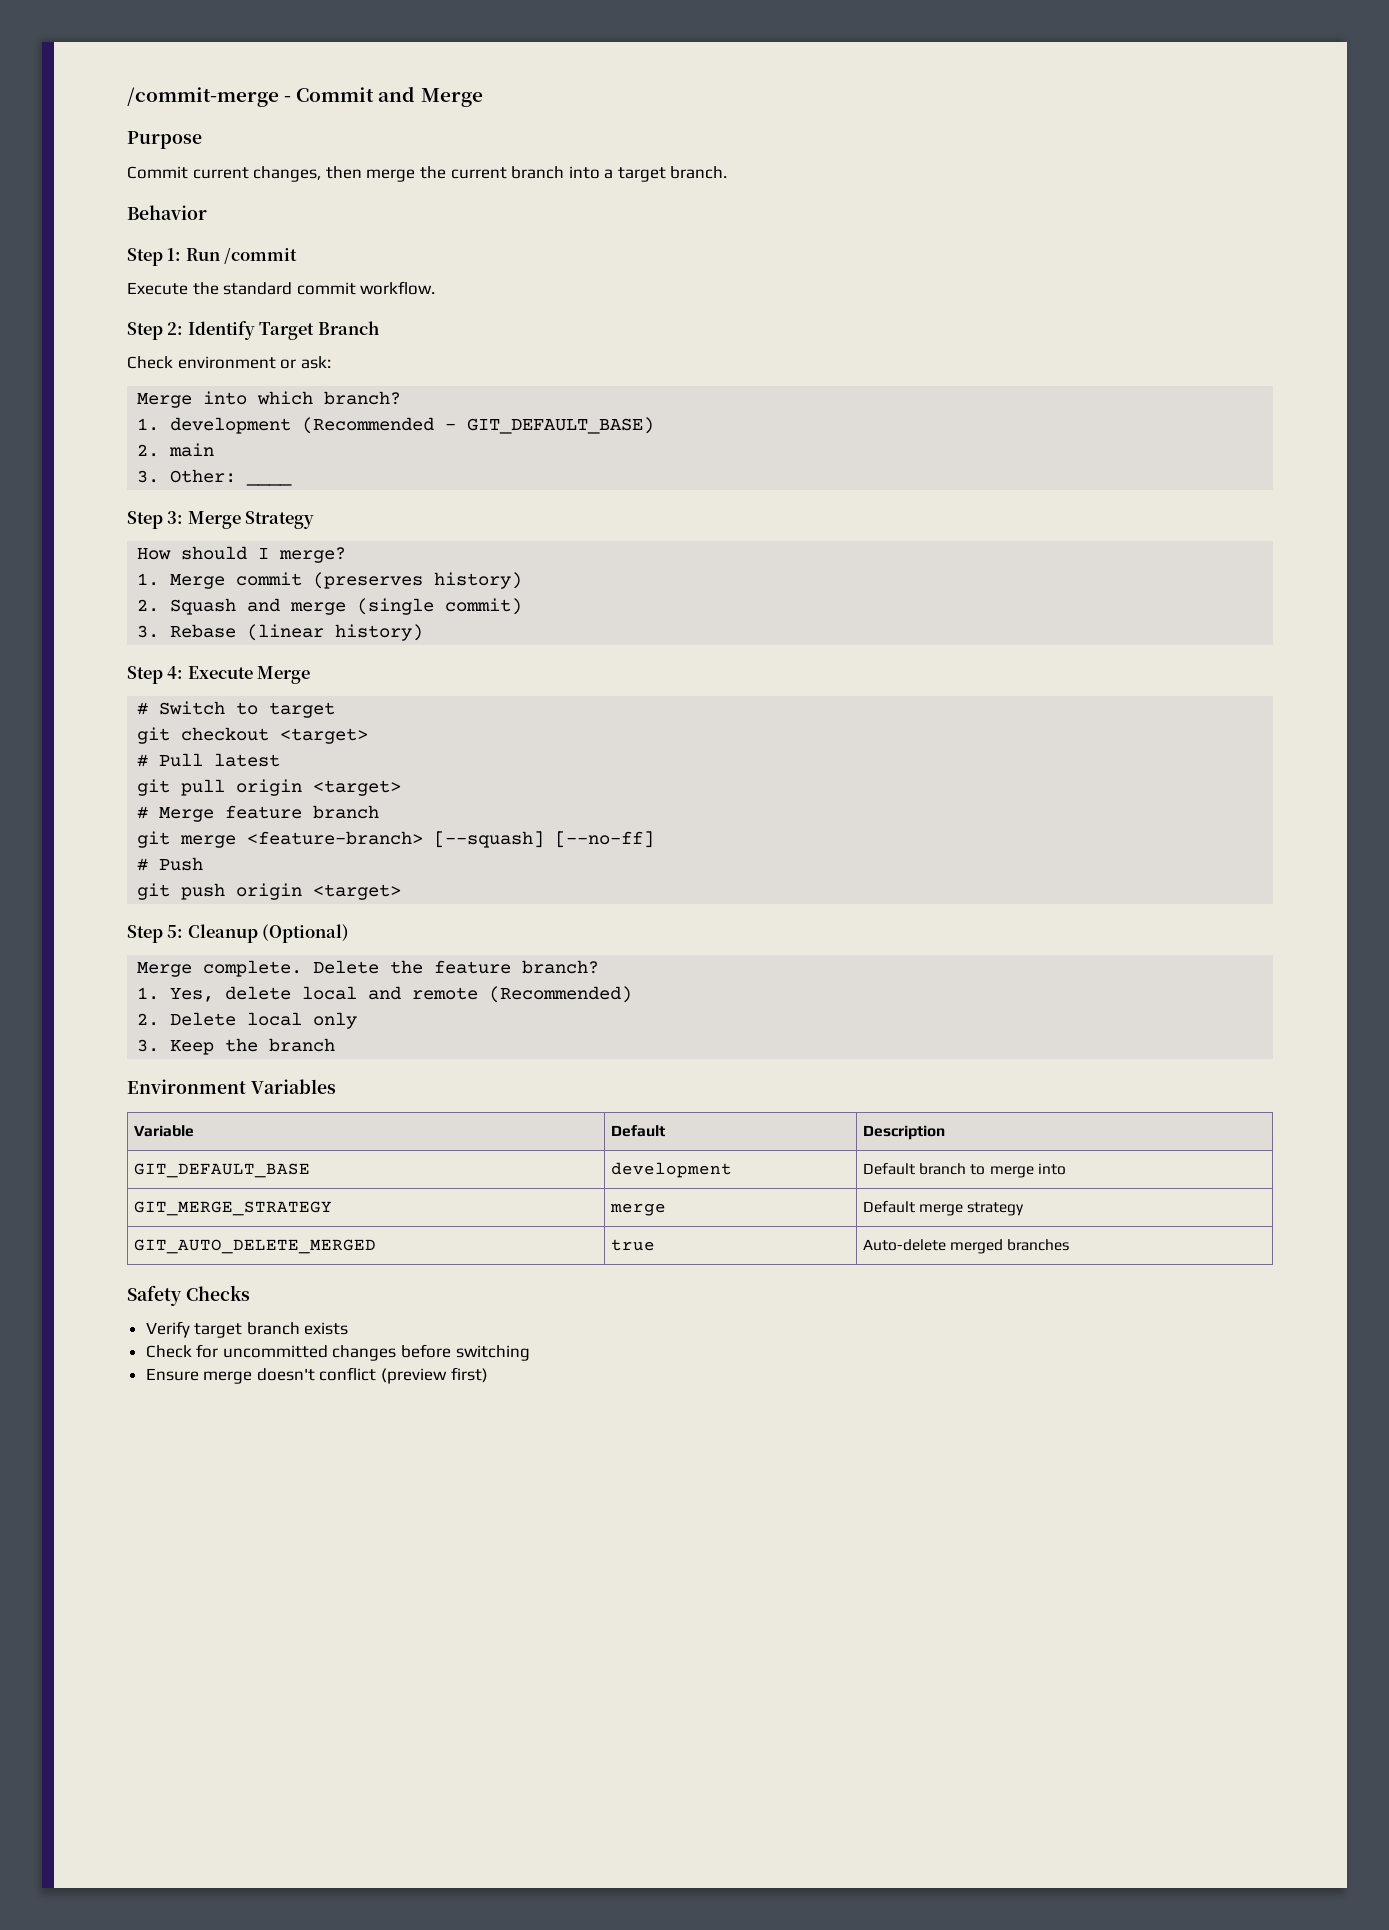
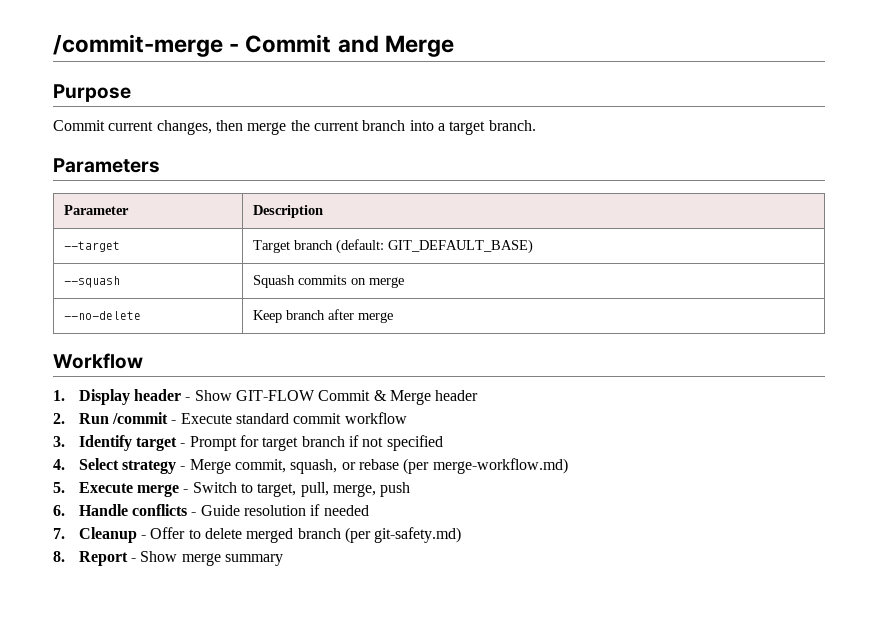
[127,205,207,220] [127,247,298,266] [127,281,436,295] [127,321,379,340] [127,356,331,369] [137,391,402,408] [137,417,655,434] [137,443,215,457] [137,469,293,486] [127,511,315,529] [137,546,347,563] [137,572,523,589] [137,598,523,615] [137,624,424,641] [127,666,311,684] [137,701,336,718] [137,727,369,744] [137,753,281,767] [137,779,402,796] [137,805,380,822] [137,831,655,848] [137,857,204,871] [137,883,402,900] [127,924,350,943] [137,960,600,977] [137,986,633,1003] [137,1012,358,1029] [137,1038,336,1055] [127,1079,336,1094] [133,1125,194,1137] [610,1125,665,1137] [862,1125,945,1140] [133,1163,310,1178] [610,1162,732,1178] [862,1163,1066,1178] [133,1201,332,1216] [609,1203,666,1216] [862,1201,1025,1216] [133,1239,376,1254] [610,1239,655,1251] [862,1239,1070,1254] [127,1285,250,1306] [145,1321,349,1338] [145,1344,530,1361] [145,1367,488,1384] Behavior // Step 1: Run /commit // Execute the standard commit workflow. // Step 2: Identify Target Branch // Check environment or ask: // Merge into which branch? // 1. development (Recommended - GIT_DEFAULT_BASE) // 2. main // 3. Other: ____ // Step 3: Merge Strategy // How should I merge? // 1. Merge commit (preserves history) // 2. Squash and merge (single commit) // 3. Rebase (linear history) // Step 4: Execute Merge // # Switch to target // git checkout <target> // # Pull latest // git pull origin <target> // # Merge feature branch // git merge <feature-branch> [--squash] [--no-ff] // # Push // git push origin <target> // Step 5: Cleanup (Optional) // Merge complete. Delete the feature branch? // 1. Yes, delete local and remote (Recommended) // 2. Delete local only // 3. Keep the branch // Environment Variables // Variable | Default | Description // GIT_DEFAULT_BASE | development | Default branch to merge into // GIT_MERGE_STRATEGY | merge | Default merge strategy // GIT_AUTO_DELETE_MERGED | true | Auto-delete merged branches // Safety Checks // Verify target branch exists // Check for uncommitted changes before switching // Ensure merge doesn't conflict (preview first) -> [53,158,160,173] [64,205,130,215] [253,205,324,218] [64,241,121,252] [253,239,534,254] [64,276,121,288] [253,275,405,288] [64,311,142,320] [253,309,394,323] [53,353,143,369] [53,389,479,405] [53,412,407,424] [53,435,443,451] [53,458,568,474] [53,482,411,497] [53,504,369,516] [53,527,462,543] [53,551,283,566] Parameters // Parameter | Description // --target | Target branch (default: GIT_DEFAULT_BASE) // --squash | Squash commits on merge // --no-delete | Keep branch after merge // Workflow // 1. Display header - Show GIT-FLOW Commit & Merge header // 2. Run /commit - Execute standard commit workflow // 3. Identify target - Prompt for target branch if not specified // 4. Select strategy - Merge commit, squash, or rebase (per merge-workflow.md) // 5. Execute merge - Switch to target, pull, merge, push // 6. Handle conflicts - Guide resolution if needed // 7. Cleanup - Offer to delete merged branch (per git-safety.md) // 8. Report - Show merge summary

